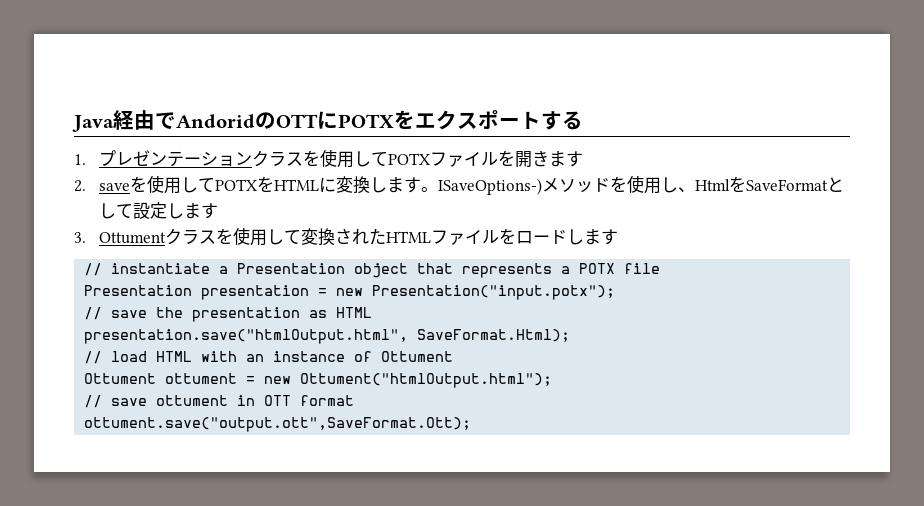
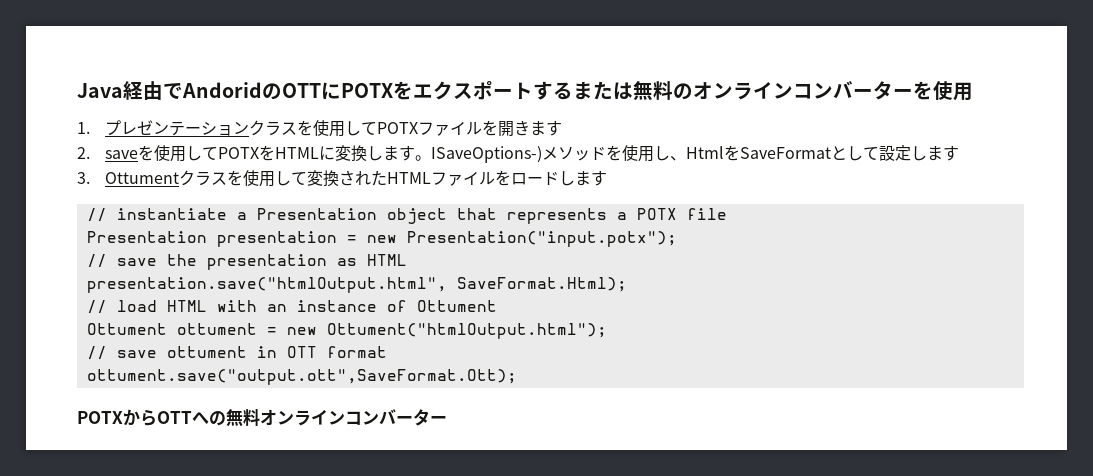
(583, 120) none -> [573,81,973,101] または無料のオンラインコンバーターを使用
(472, 424) none -> [77,409,447,426] // POTXからOTTへの無料オンラインコンバーター

